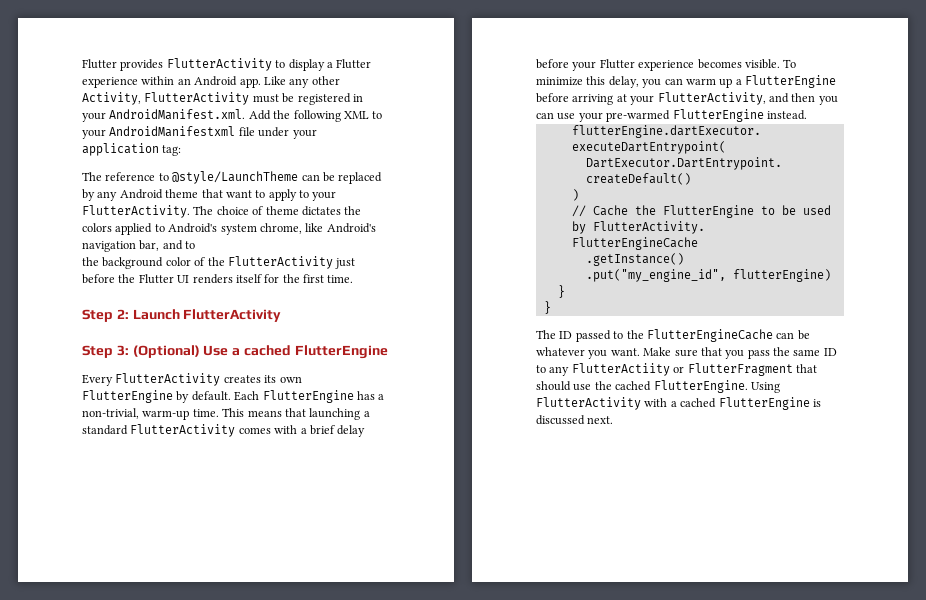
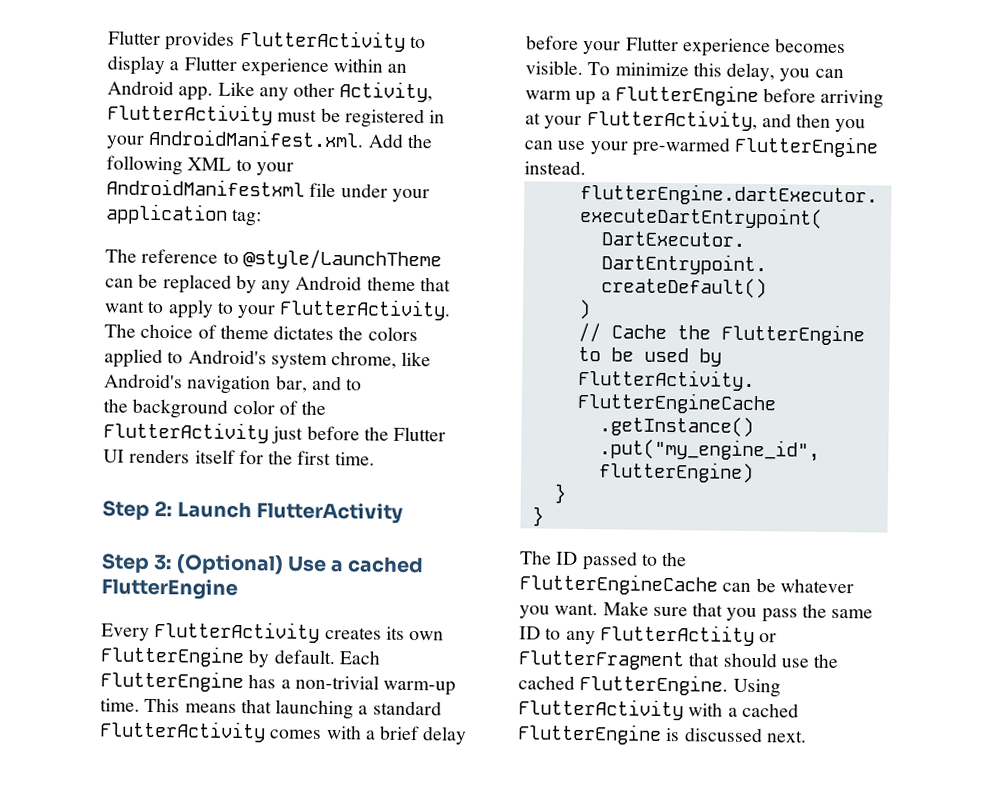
[82,408,139,419] non-trivial, -> [294,674,379,690] non-trivial

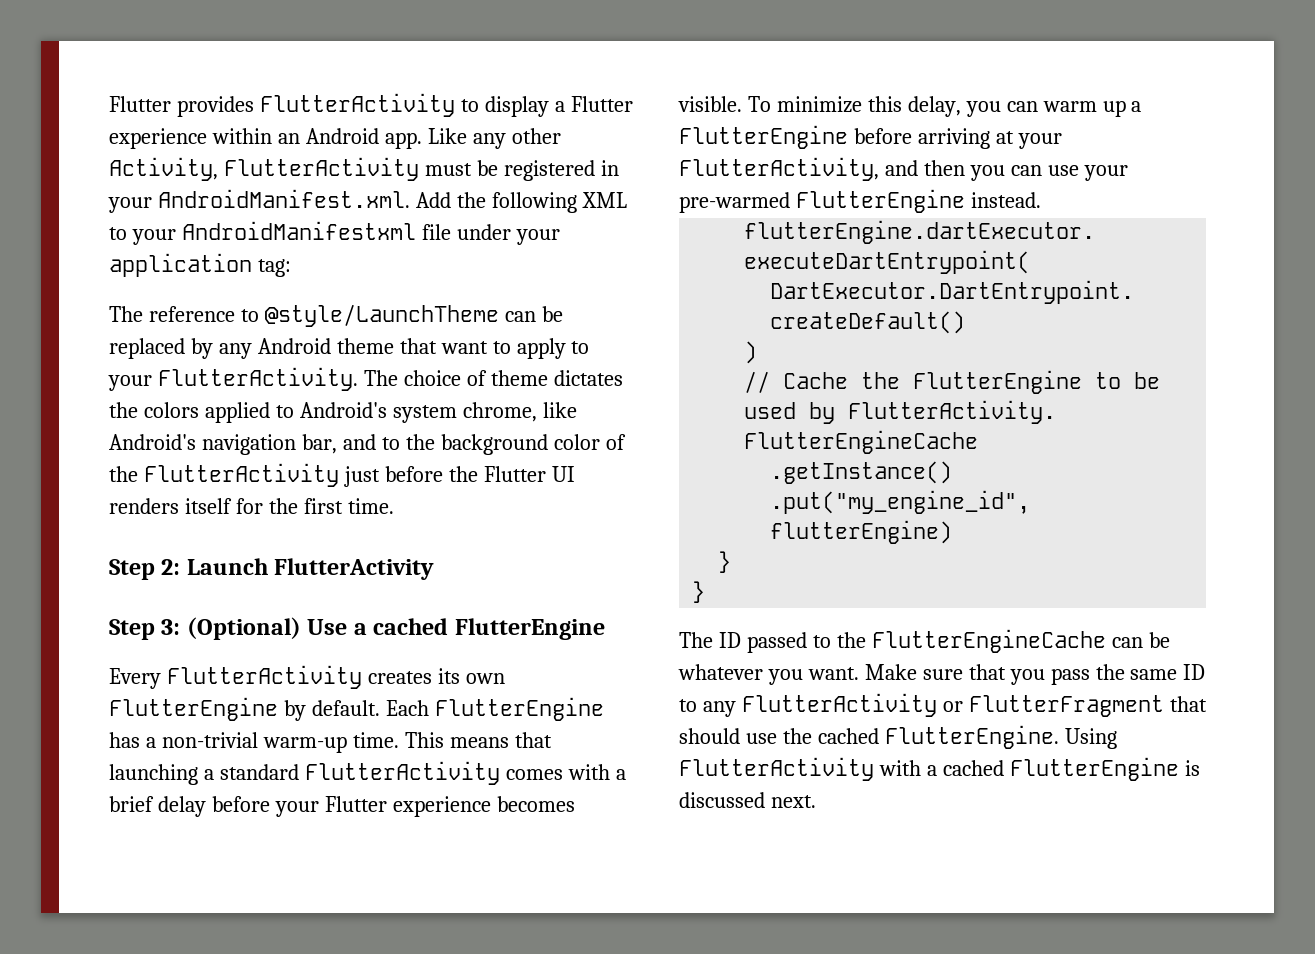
(363, 384) // -> (400, 443) none
[599,624,755,647] FlutterActiity -> [741,693,937,717] FlutterActivity

